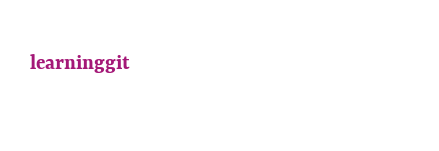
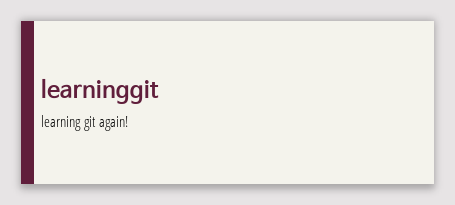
(130, 63) none -> [41,115,129,131] // learning git again!

